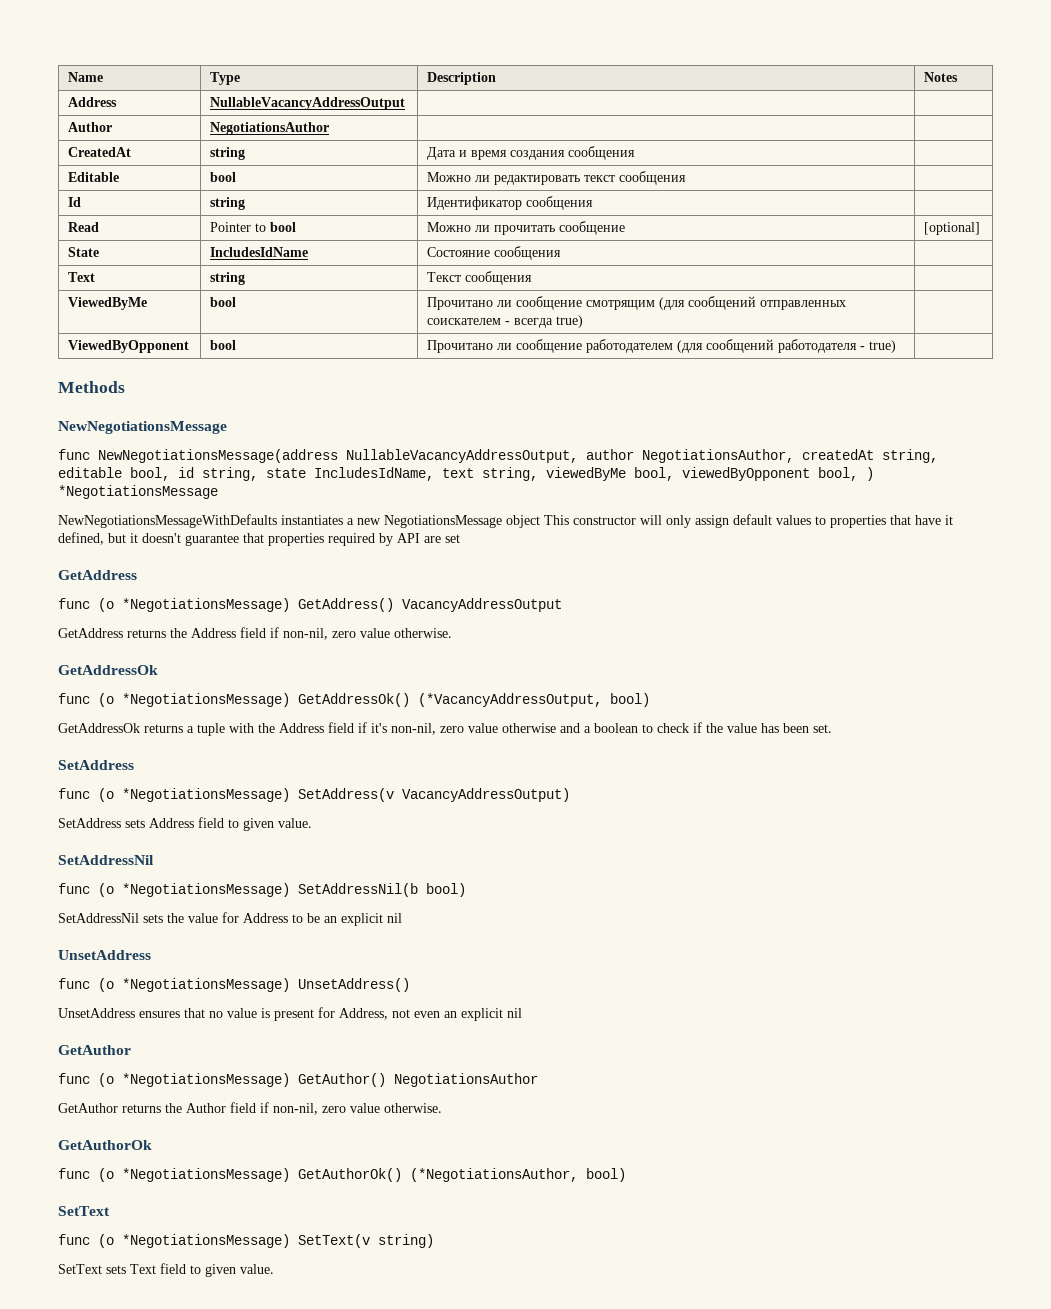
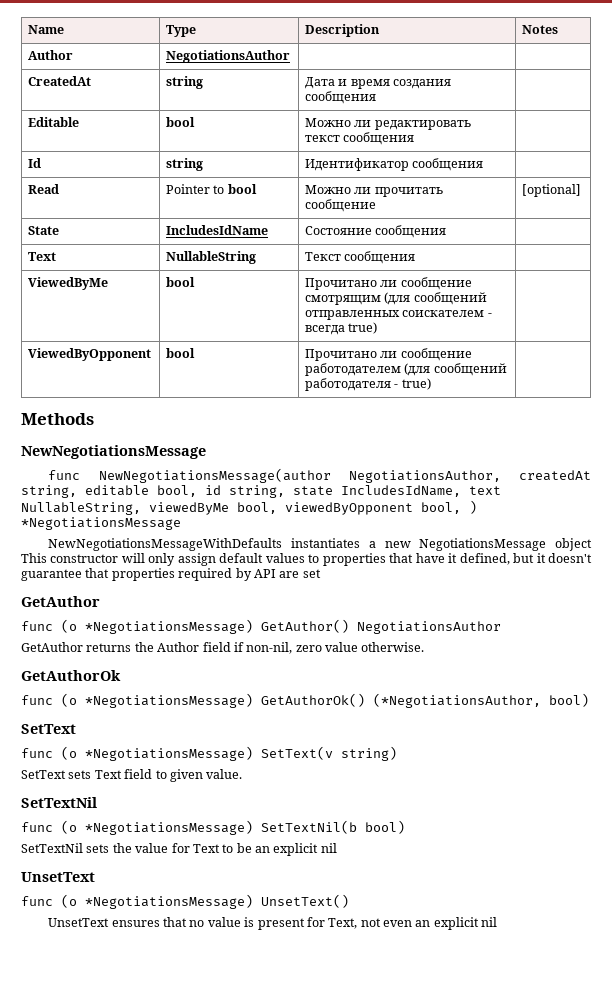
[68,97,118,107] [210,97,406,110] // Address | NullableVacancyAddressOutput | | -> (559, 29) none
[210,272,246,285] string -> [166,251,257,264] NullableString
[98,449,634,463] NewNegotiationsMessage(address NullableVacancyAddressOutput, author -> [98,468,331,483] NewNegotiationsMessage(author
[482,467,538,481] string, -> [21,502,141,515] NullableString,
[58,570,137,580] [58,598,562,612] [58,627,452,640] [58,665,158,675] [58,693,650,707] [58,722,832,736] [58,760,134,770] [58,788,570,802] [58,817,312,831] [58,855,154,865] [58,883,466,897] [58,912,402,926] [58,950,151,960] [58,978,410,992] [58,1007,522,1021] // GetAddress // func (o *NegotiationsMessage) GetAddress() VacancyAddressOutput // GetAddress returns the Address field if non-nil, zero value otherwise. // GetAddressOk // func (o *NegotiationsMessage) GetAddressOk() (*VacancyAddressOutput, bool) // GetAddressOk returns a tuple with the Address field if it's non-nil, zero value otherwise and a boolean to check if the value has been set. // SetAddress // func (o *NegotiationsMessage) SetAddress(v VacancyAddressOutput) // SetAddress sets Address field to given value. // SetAddressNil // func (o *NegotiationsMessage) SetAddressNil(b bool) // SetAddressNil sets the value for Address to be an explicit nil // UnsetAddress // func (o *NegotiationsMessage) UnsetAddress() // UnsetAddress ensures that no value is present for Address, not even an explicit nil -> (321, 573) none
(274, 1269) none -> [21,797,97,808] [21,820,405,835] [21,843,337,856] [21,872,95,882] [21,894,349,909] [48,917,498,930] // SetTextNil // func (o *NegotiationsMessage) SetTextNil(b bool) // SetTextNil sets the value for Text to be an explicit nil // UnsetText // func (o *NegotiationsMessage) UnsetText() // UnsetText ensures that no value is present for Text, not even an explicit nil

